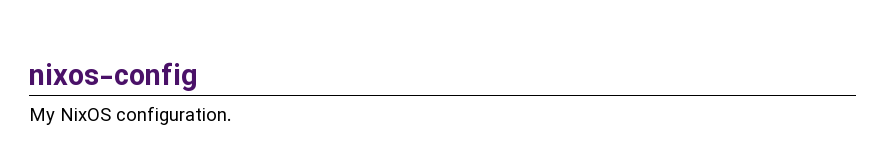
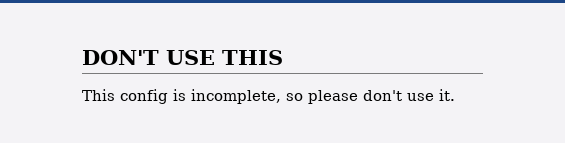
[29,62,198,91] [29,106,231,125] nixos-config // My NixOS configuration. -> [82,50,283,65] [82,89,455,104] DON'T USE THIS // This config is incomplete, so please don't use it.

